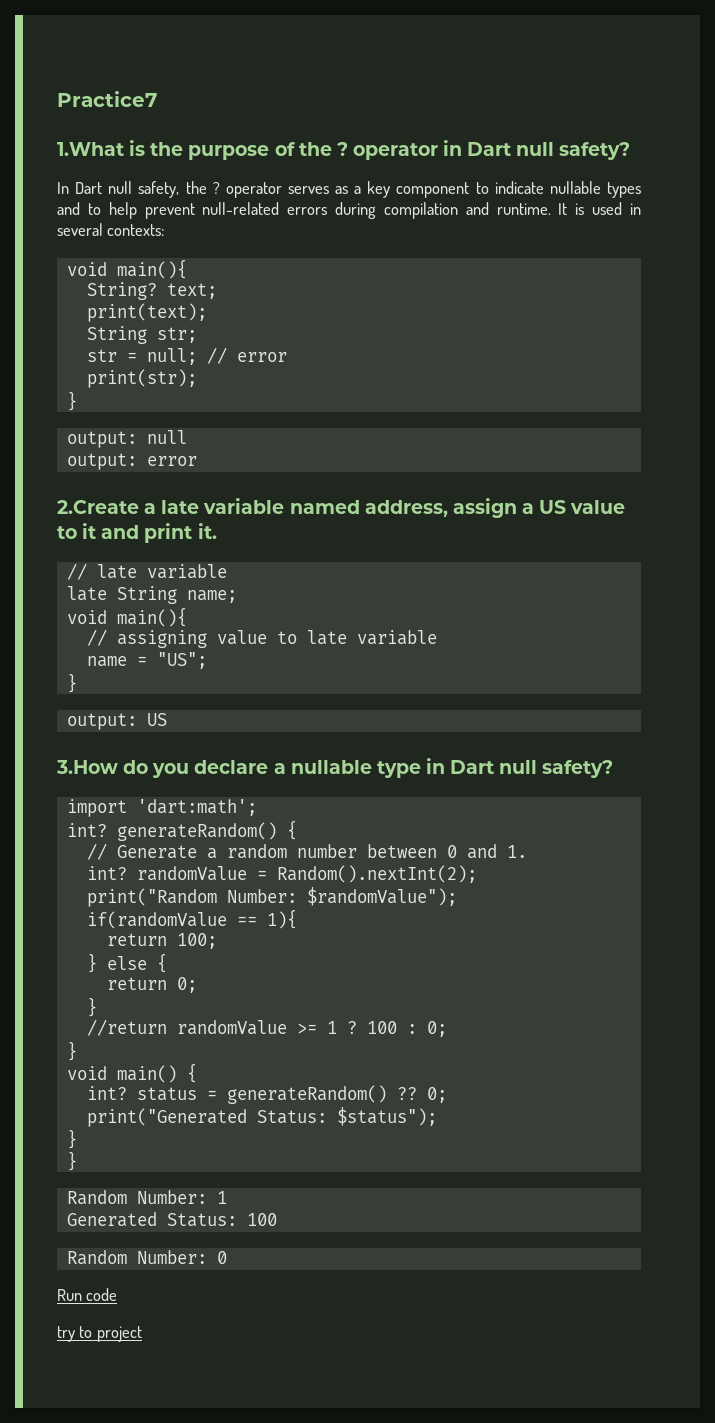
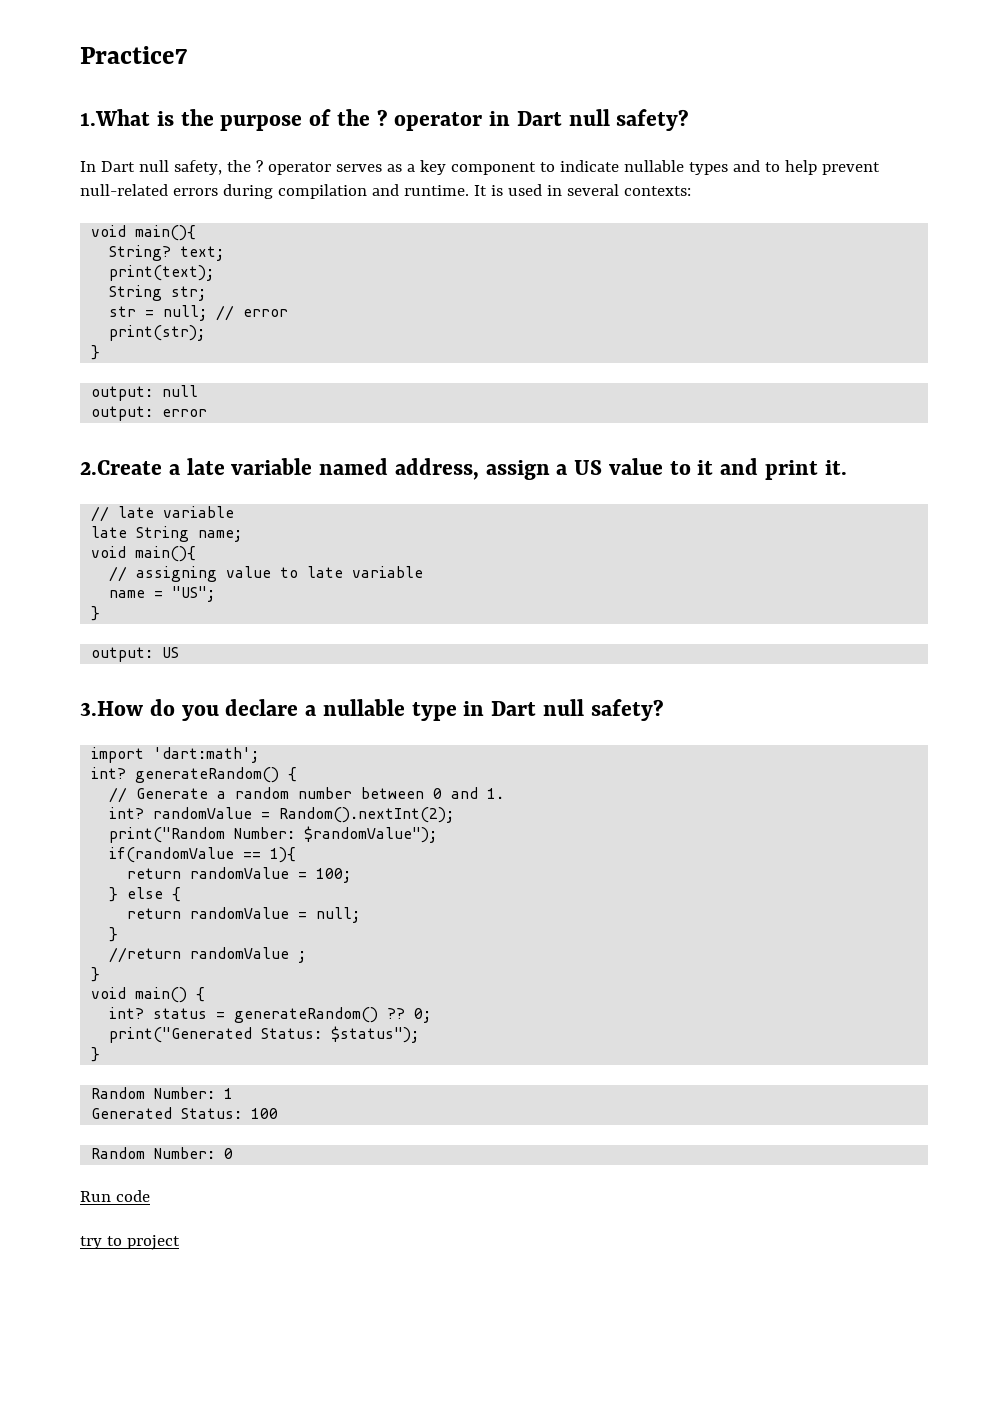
(167, 939) none -> [190,867,308,879] randomValue =
[176,977,197,993] 0; -> [190,907,361,923] randomValue = null;
[296,1021,447,1037] >= 1 ? 100 : 0; -> [298,951,307,963] ;
[66,1151,77,1171] // } -> (101, 1054) none

